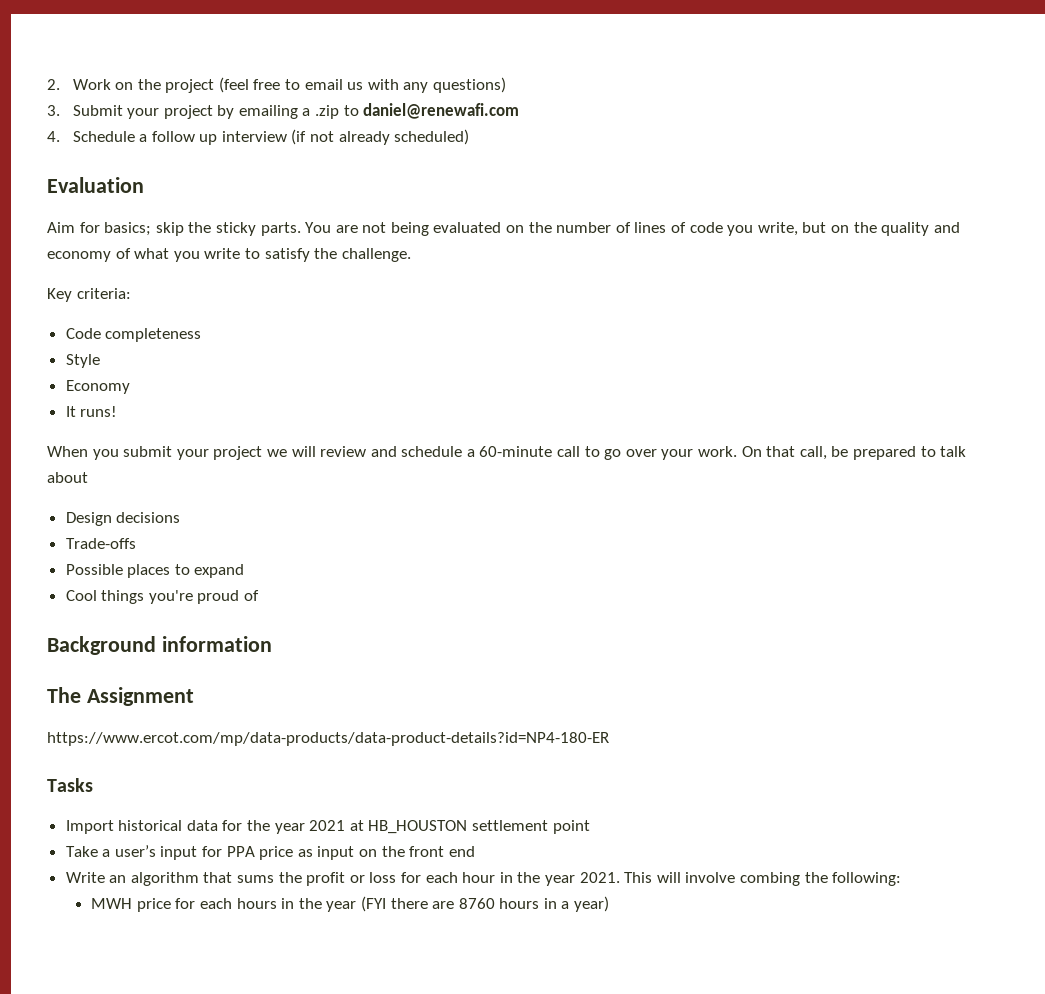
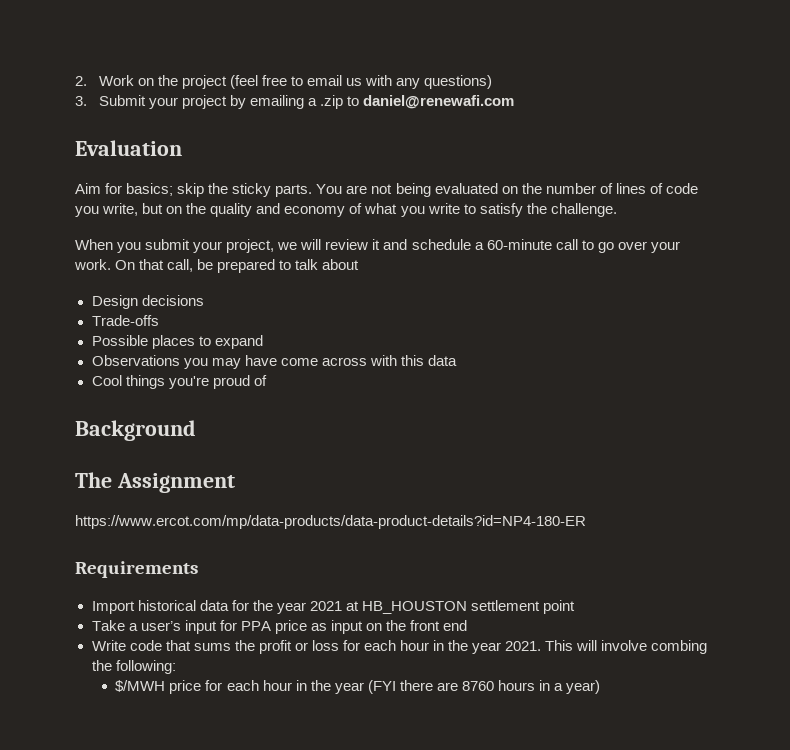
[47,129,470,145] // 4. Schedule a follow up interview (if not already scheduled) -> (515, 102) none
[47,288,131,302] [65,328,202,342] [65,354,100,368] [65,380,130,394] [65,406,118,417] // Key criteria: // Code completeness // Style // Economy // It runs! -> (617, 210) none
[213,446,263,460] project -> [226,239,275,253] project,
(367, 451) none -> [372,239,381,250] it
(245, 571) none -> [91,355,457,369] // Observations you may have come across with this data
[161,636,272,652] information -> (196, 430) none
[47,778,93,792] Tasks -> [75,561,198,578] Requirements
[109,872,199,886] an algorithm -> [129,640,162,651] code
[91,898,133,909] MWH -> [115,680,166,692] $/MWH
[236,898,277,909] hours -> [262,680,292,691] hour

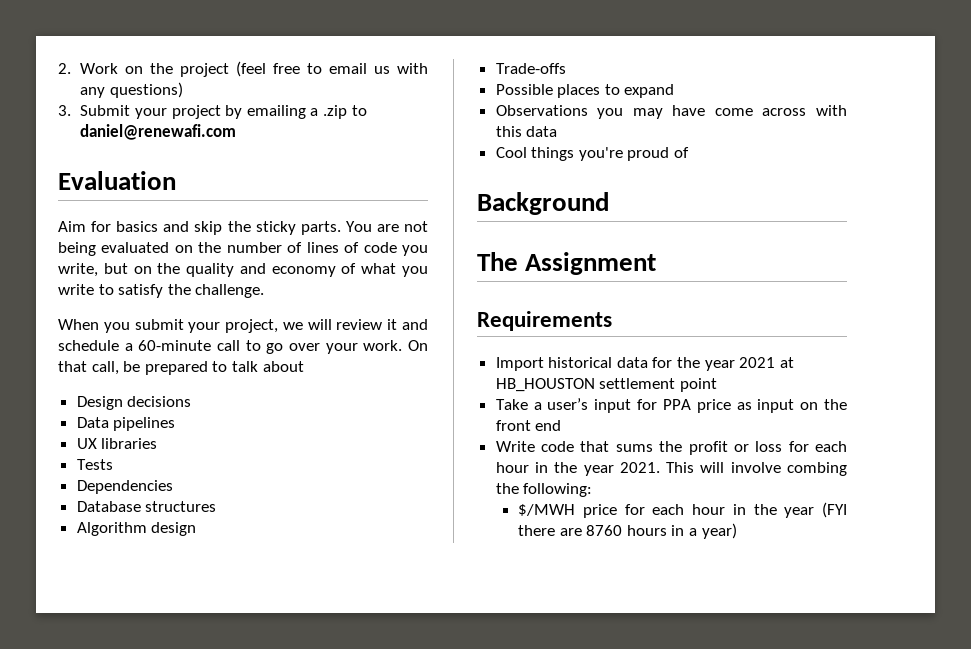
[126,183,174,196] basics; -> [116,221,190,232] basics and
(204, 300) none -> [76,417,176,431] [76,438,158,449] [76,459,113,470] [76,480,173,494] [76,501,217,512] [76,522,197,536] // Data pipelines // UX libraries // Tests // Dependencies // Database structures // Algorithm design
[75,515,586,529] // https://www.ercot.com/mp/data-products/data-product-details?id=NP4-180-ER -> (657, 263) none

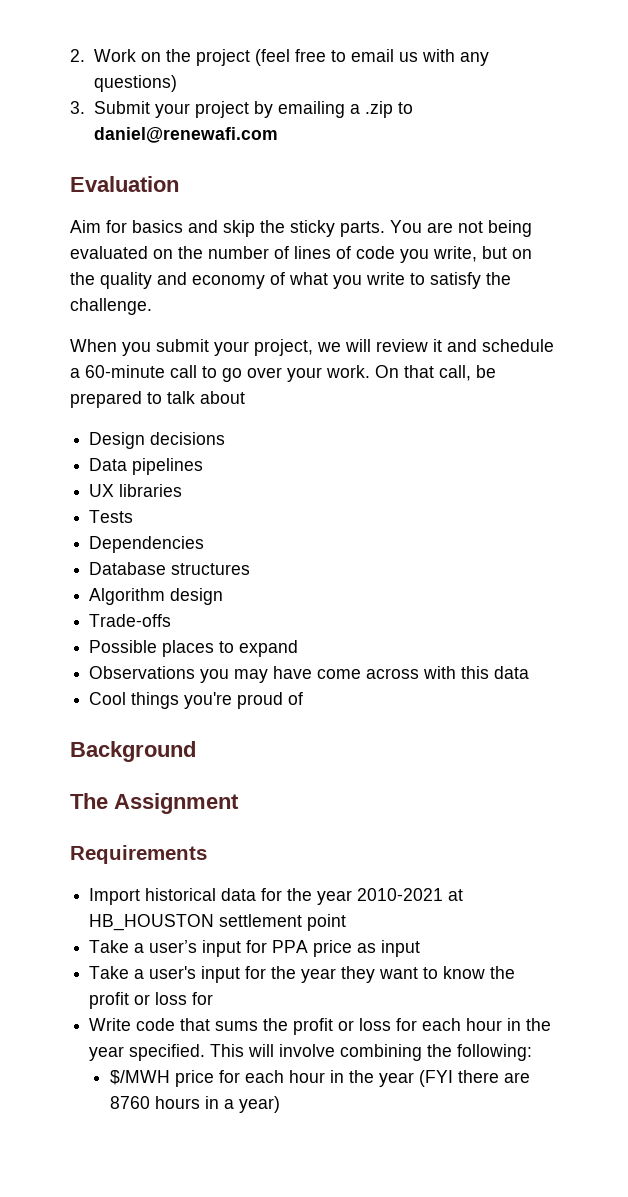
[739,357,776,368] 2021 -> [357,888,444,901] 2010-2021
[800,399,847,410] [495,420,562,431] on the front end -> [89,966,516,983] [89,992,214,1009] // Take a user's input for the year they want to know the profit or loss for
[619,462,660,473] 2021. -> [129,1044,206,1061] specified.
[787,462,847,476] combing -> [340,1044,423,1061] combining

